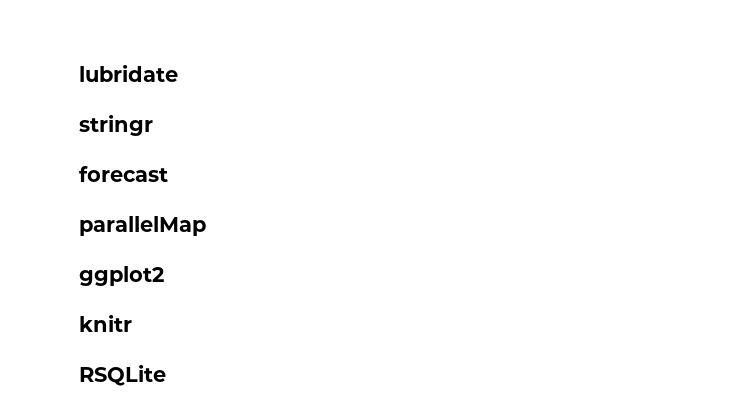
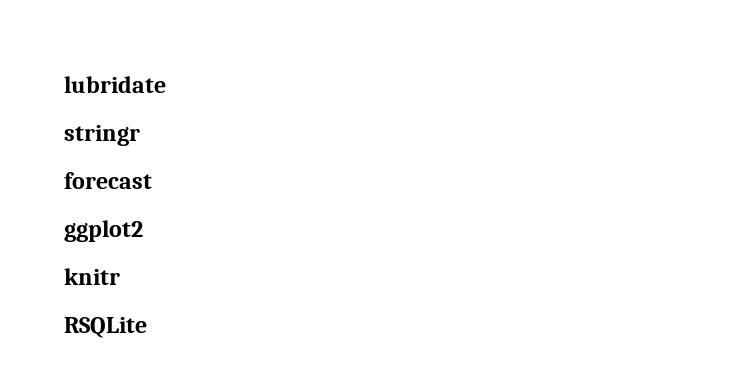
[79,216,206,236] // parallelMap -> (152, 180) none

